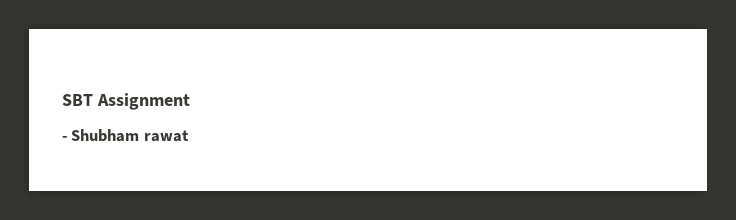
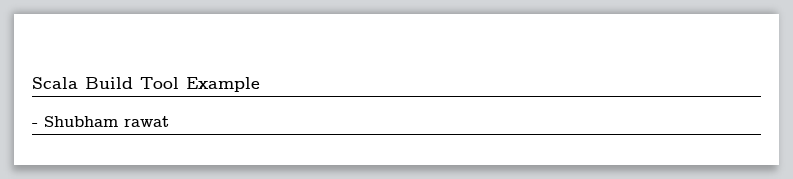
[62,93,190,110] SBT Assignment -> [32,77,260,92] Scala Build Tool Example

